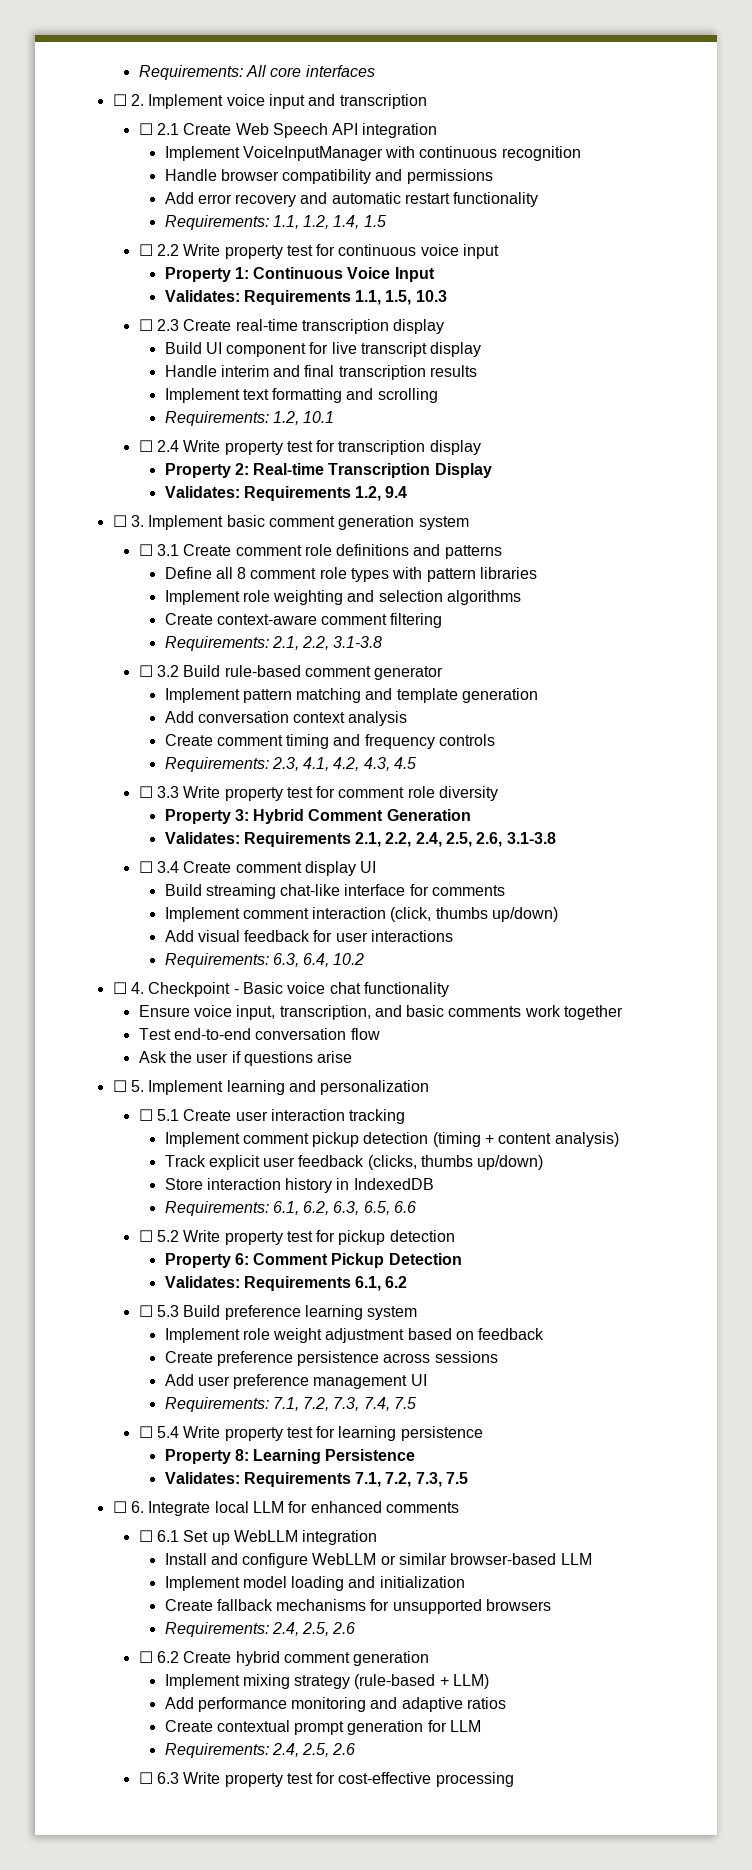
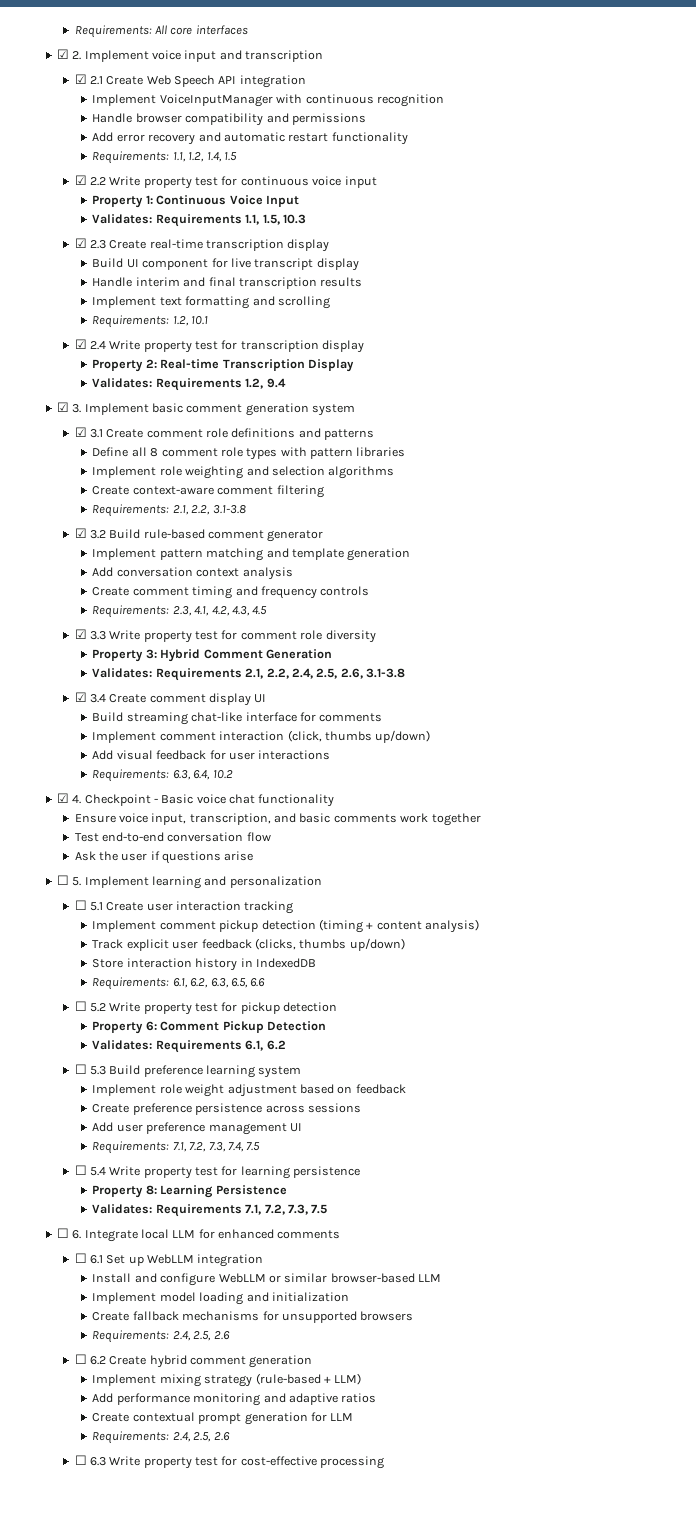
[112,94,127,106] ☐ -> [56,49,69,59] ☑
[138,123,153,135] ☐ -> [74,74,87,84] ☑
[138,244,153,256] ☐ -> [74,175,87,185] ☑
[138,319,153,331] ☐ -> [74,238,87,248] ☑
[138,440,153,452] ☐ -> [74,339,87,349] ☑
[112,515,127,527] ☐ -> [56,402,69,412] ☑
[138,544,153,556] ☐ -> [74,427,87,437] ☑
[138,665,153,677] ☐ -> [74,528,87,538] ☑
[138,786,153,798] ☐ -> [74,629,87,639] ☑
[138,861,153,873] ☐ -> [74,692,87,702] ☑
[112,982,127,994] ☐ -> [56,793,69,803] ☑

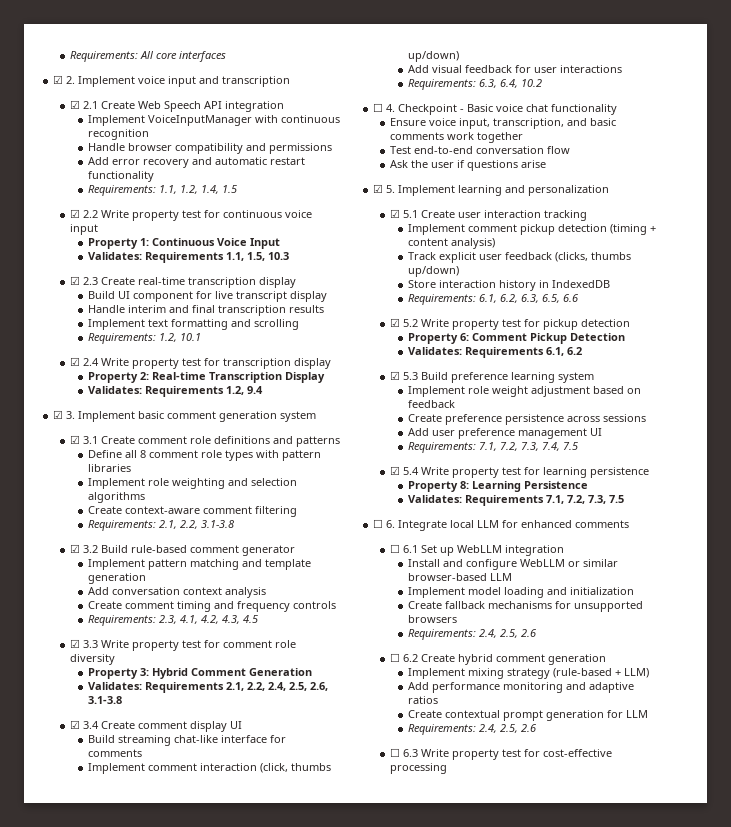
[56,793,69,803] ☑ -> [373,103,384,112] ☐
[56,875,69,885] ☐ -> [373,184,384,193] ☑
[74,900,87,910] ☐ -> [390,209,401,218] ☑
[74,1001,87,1011] ☐ -> [390,318,401,327] ☑
[74,1064,87,1074] ☐ -> [390,371,401,380] ☑
[74,1165,87,1175] ☐ -> [390,466,401,475] ☑

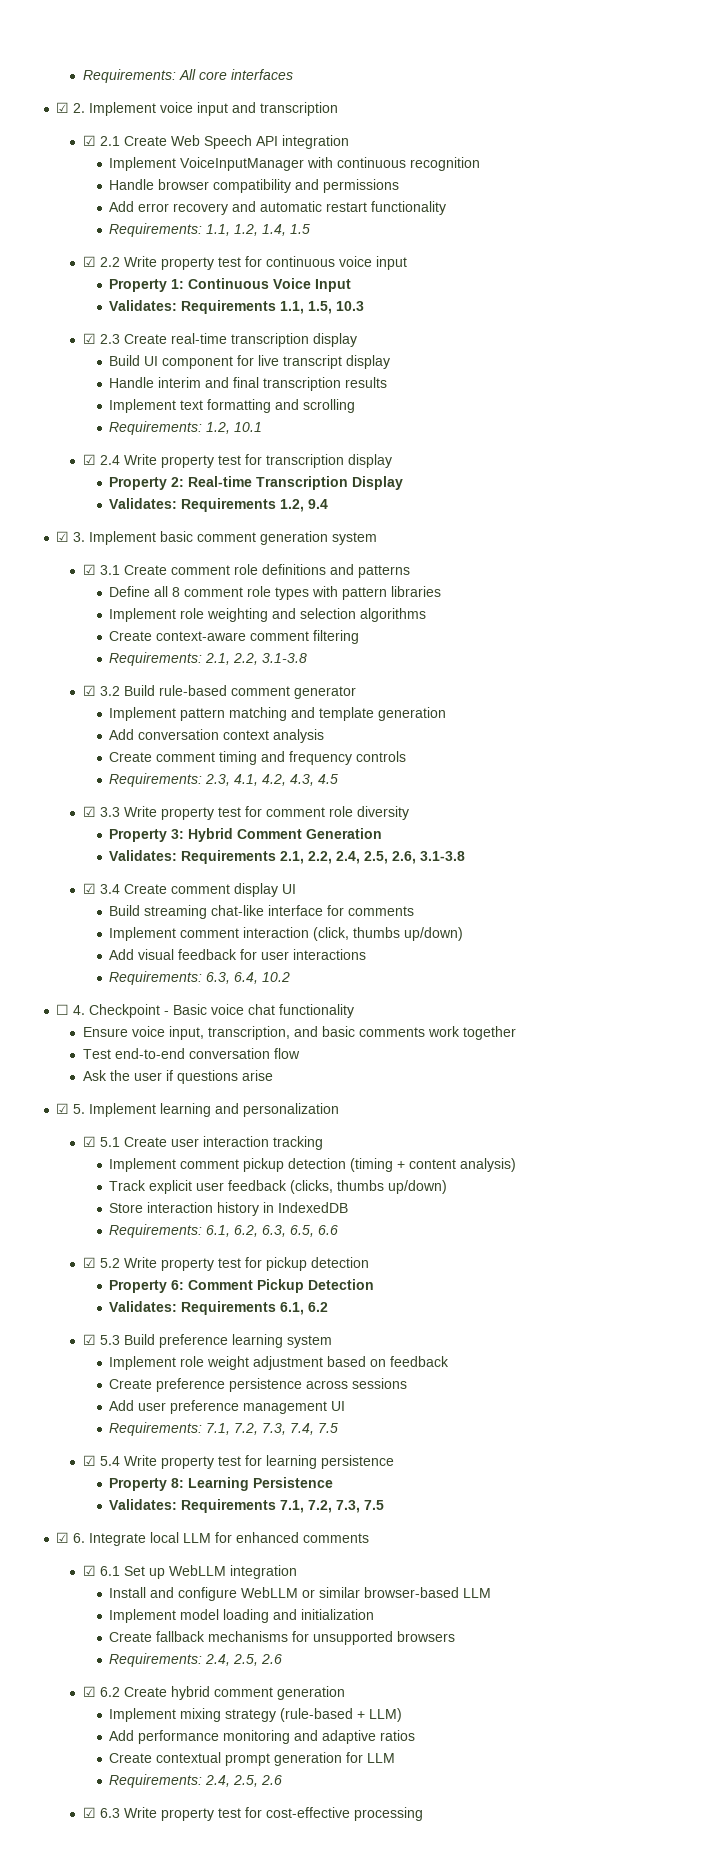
[373,519,384,528] ☐ -> [56,1532,70,1543] ☑
[390,544,401,553] ☐ -> [82,1565,96,1576] ☑
[390,653,401,662] ☐ -> [82,1686,96,1697] ☑
[390,748,401,757] ☐ -> [82,1807,96,1818] ☑

